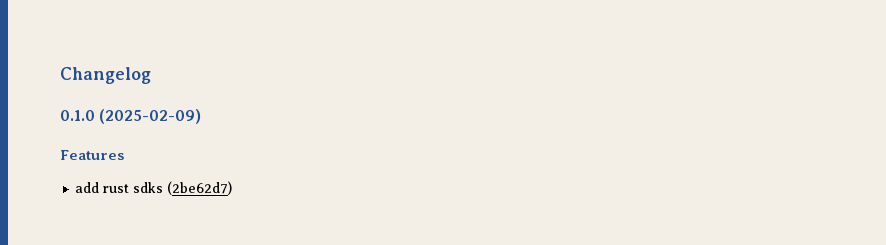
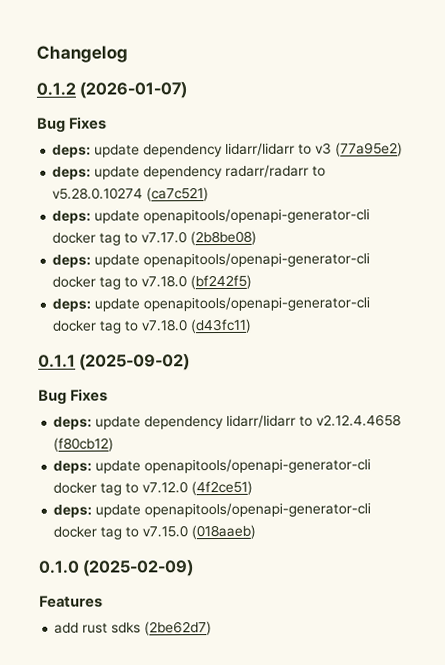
(151, 75) none -> [36,81,188,99] [37,116,108,133] [52,142,404,158] [52,164,327,180] [52,187,210,202] [52,208,371,224] [52,230,258,246] [52,252,371,268] [52,274,253,290] [52,296,371,312] [52,318,253,334] [38,353,191,371] [38,388,109,405] [53,414,402,430] [53,437,115,452] [53,458,372,474] [53,480,254,496] [53,502,372,518] [53,524,257,540] // 0.1.2 (2026-01-07) // Bug Fixes // deps: update dependency lidarr/lidarr to v3 (77a95e2) // deps: update dependency radarr/radarr to v5.28.0.10274 (ca7c521) // deps: update openapitools/openapi-generator-cli docker tag to v7.17.0 (2b8be08) // deps: update openapitools/openapi-generator-cli docker tag to v7.18.0 (bf242f5) // deps: update openapitools/openapi-generator-cli docker tag to v7.18.0 (d43fc11) // 0.1.1 (2025-09-02) // Bug Fixes // deps: update dependency lidarr/lidarr to v2.12.4.4658 (f80cb12) // deps: update openapitools/openapi-generator-cli docker tag to v7.12.0 (4f2ce51) // deps: update openapitools/openapi-generator-cli docker tag to v7.15.0 (018aaeb)

